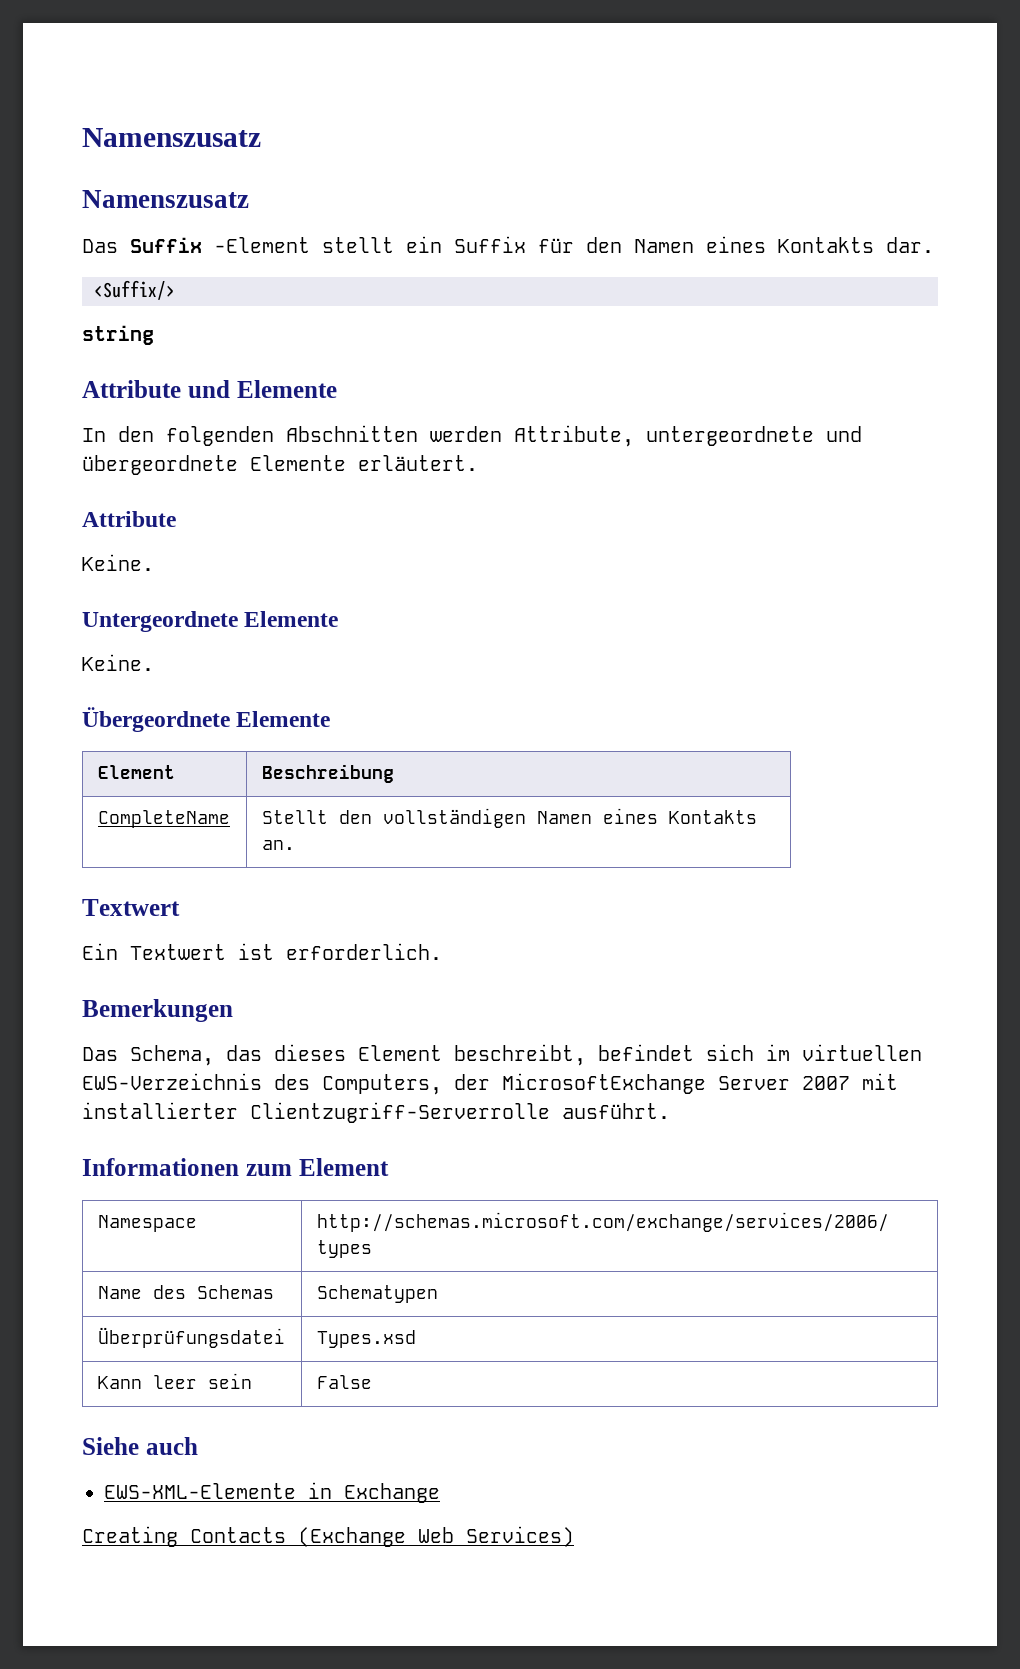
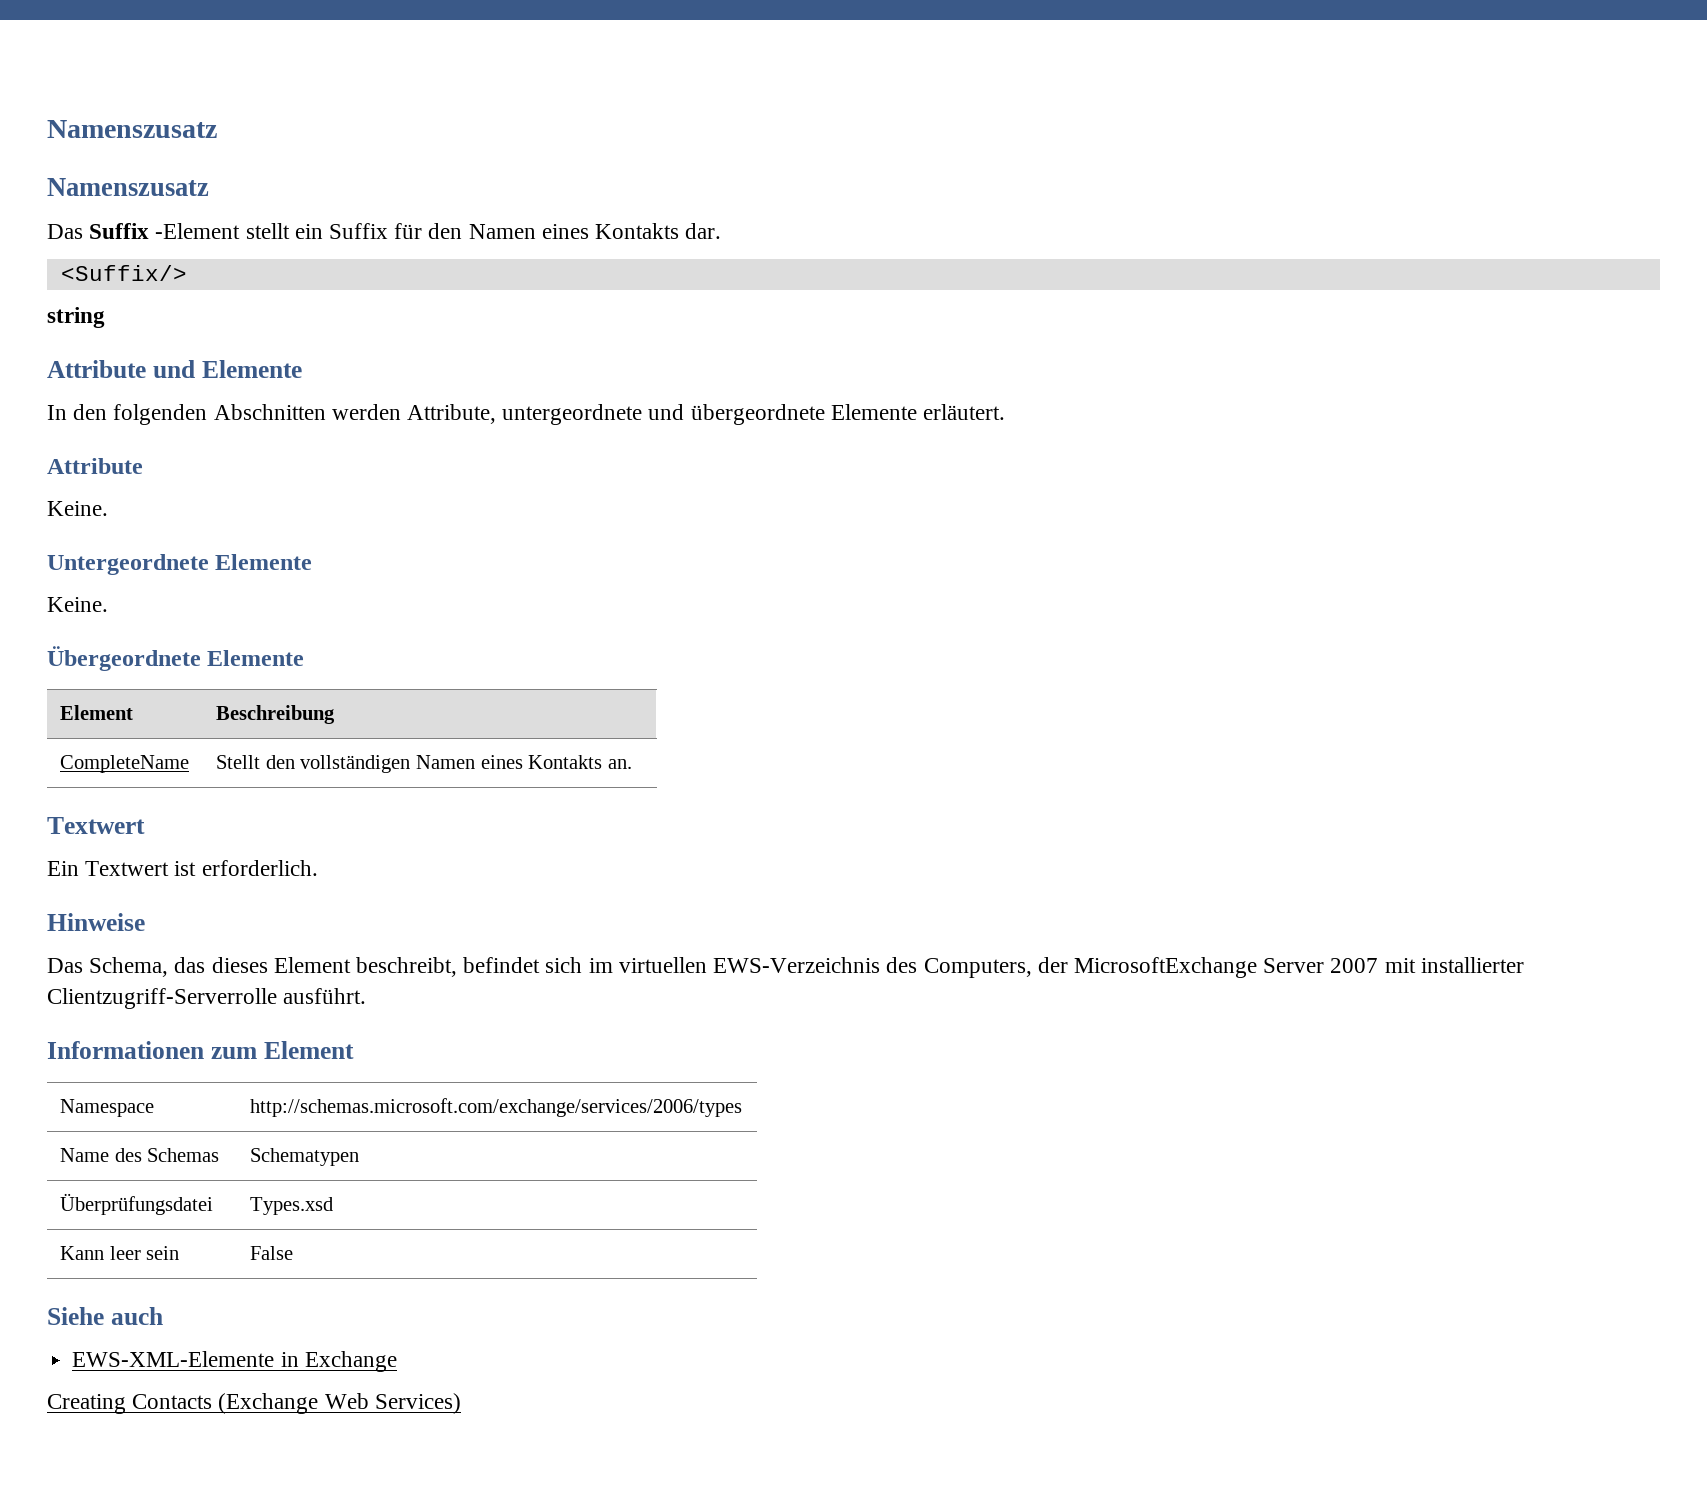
[82,999,233,1022] Bemerkungen -> [47,913,145,931] Hinweise

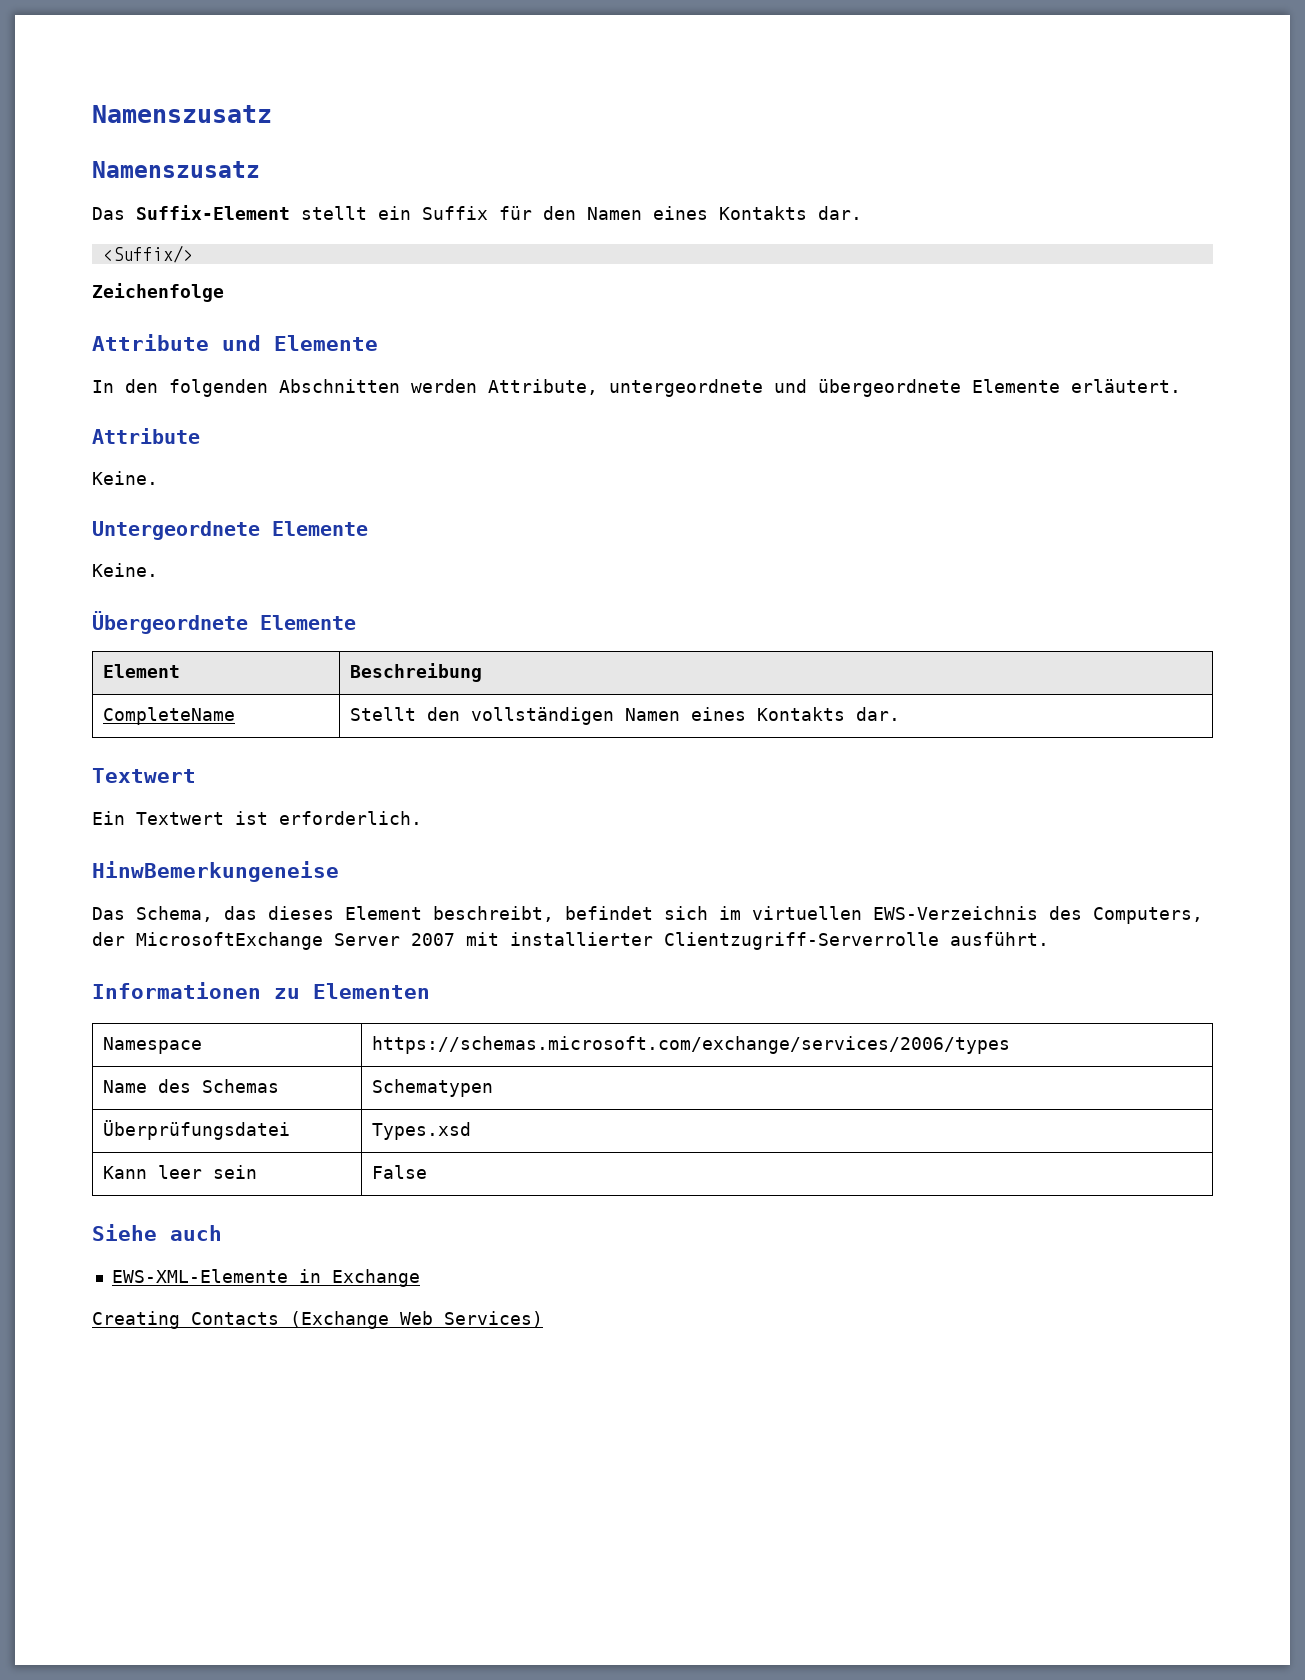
[89,223,241,239] Suffix -Element -> [136,205,290,220] Suffix-Element
[47,307,105,328] string -> [92,283,224,302] Zeichenfolge
[607,759,632,769] an. -> [855,707,900,721] dar.
[47,913,145,931] Hinweise -> [92,861,339,882] HinwBemerkungeneise
[210,1041,354,1059] zum Element -> [274,983,430,999] zu Elementen
[250,1098,743,1117] http://schemas.microsoft.com/exchange/services/2006/types -> [371,1036,1010,1054] https://schemas.microsoft.com/exchange/services/2006/types

